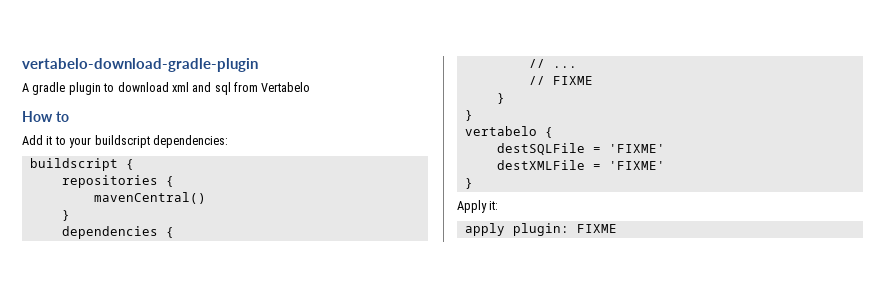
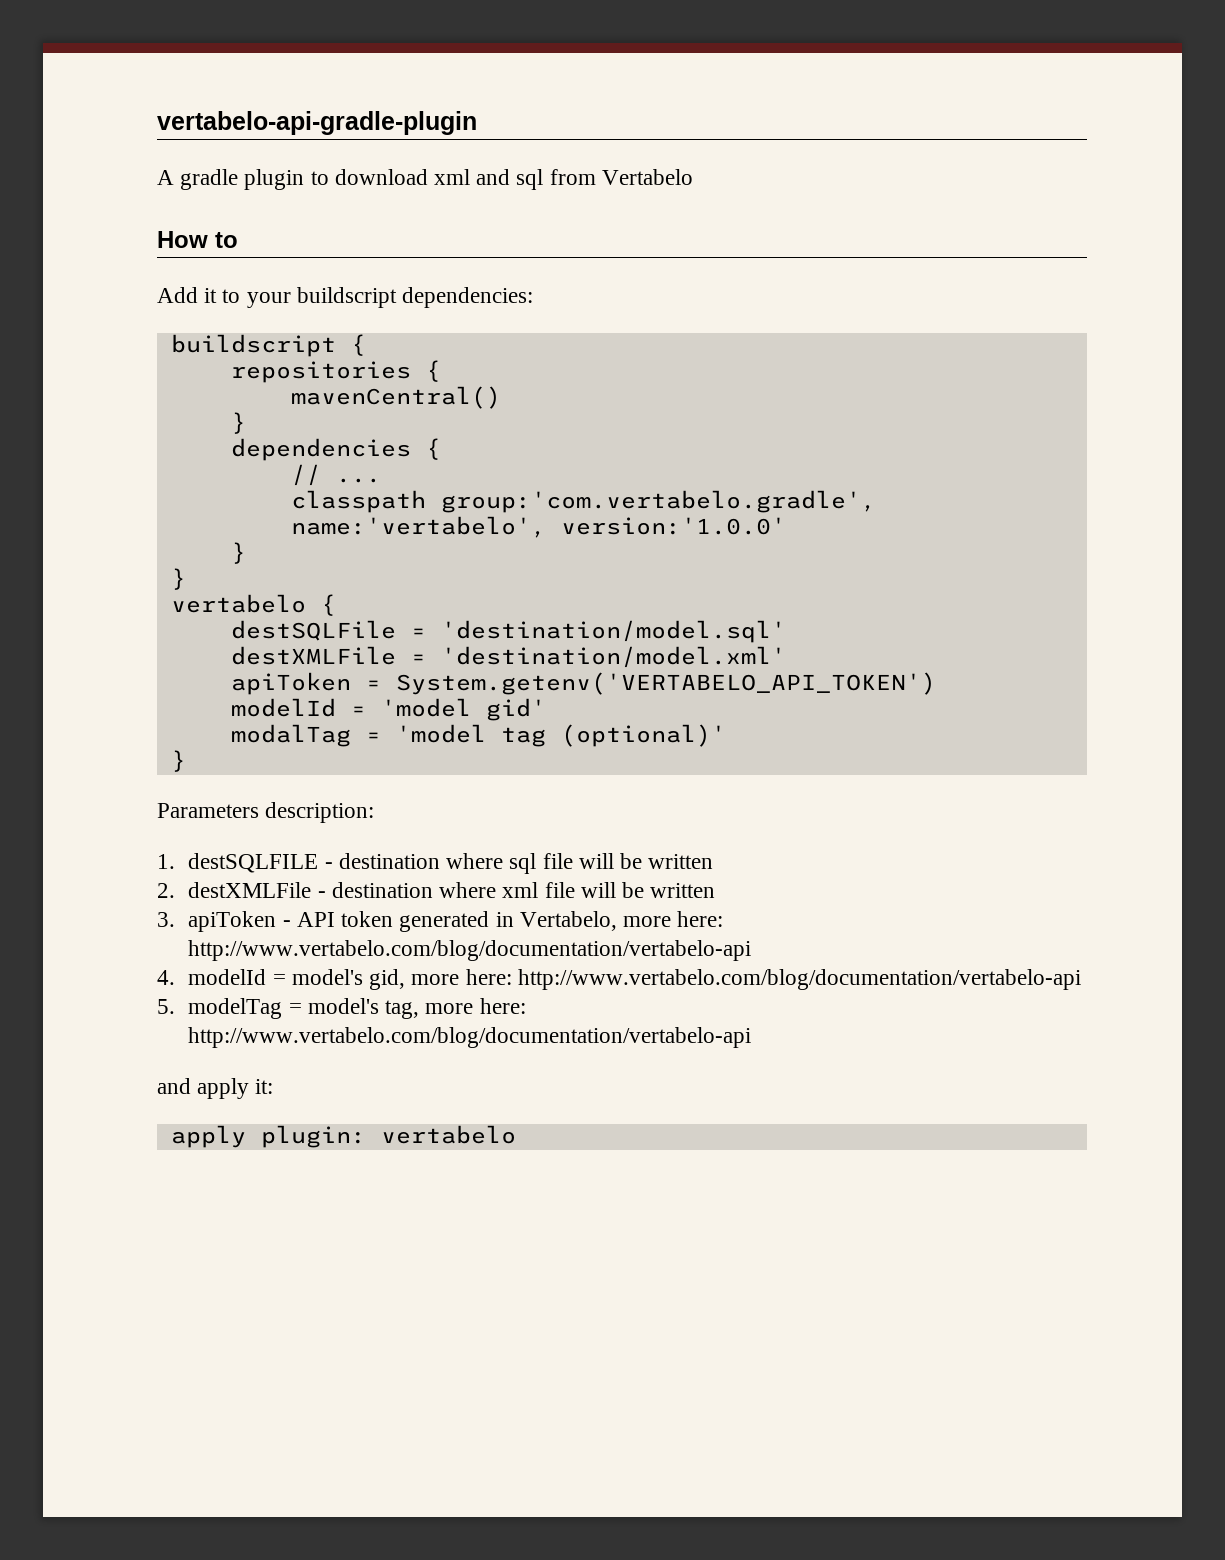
[22,58,258,72] vertabelo-download-gradle-plugin -> [157,111,477,135] vertabelo-api-gradle-plugin
[528,76,593,85] // FIXME -> [290,490,876,513] [290,516,786,538] classpath group:'com.vertabelo.gradle', name:'vertabelo', version:'1.0.0'
[608,144,665,153] 'FIXME' -> [440,620,786,643] 'destination/model.sql'
[608,161,665,170] [464,178,473,189] [457,200,487,213] 'FIXME' // } // Apply -> [440,646,786,668] [230,672,936,695] [230,698,546,721] [230,724,726,747] [170,750,186,772] [157,802,375,823] [157,853,714,874] [157,882,716,898] [157,911,724,932] [188,940,752,961] [157,969,1081,990] [157,998,526,1019] [188,1027,752,1048] [157,1078,250,1099] 'destination/model.xml' // apiToken = System.getenv('VERTABELO_API_TOKEN') // modelId = 'model gid' // modalTag = 'model tag (optional)' // } // Parameters description: // 1. destSQLFILE - destination where sql file will be written // 2. destXMLFile - destination where xml file will be written // 3. apiToken - API token generated in Vertabelo, more here: http://www.vertabelo.com/blog/documentation/vertabelo-api // 4. modelId = model's gid, more here: http://www.vertabelo.com/blog/documentation/vertabelo-api // 5. modelTag = model's tag, more here: http://www.vertabelo.com/blog/documentation/vertabelo-api // and apply
[576,224,617,233] FIXME -> [380,1125,516,1144] vertabelo

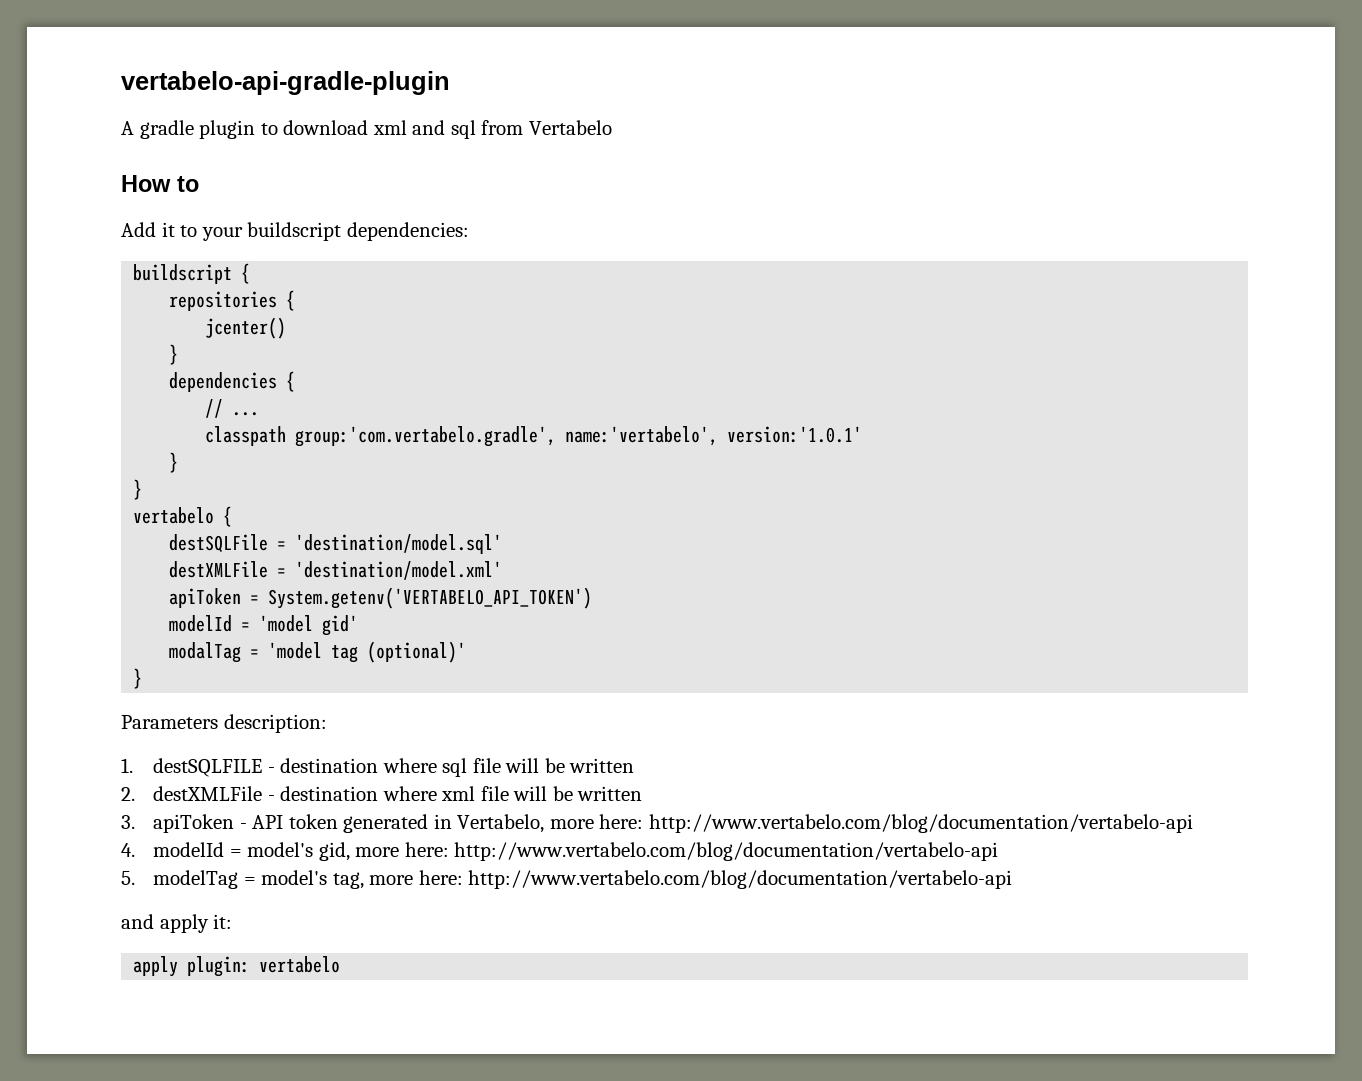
[290,386,501,409] mavenCentral() -> [205,317,287,339] jcenter()
[560,517,786,535] version:'1.0.0' -> [727,426,863,443] version:'1.0.1'

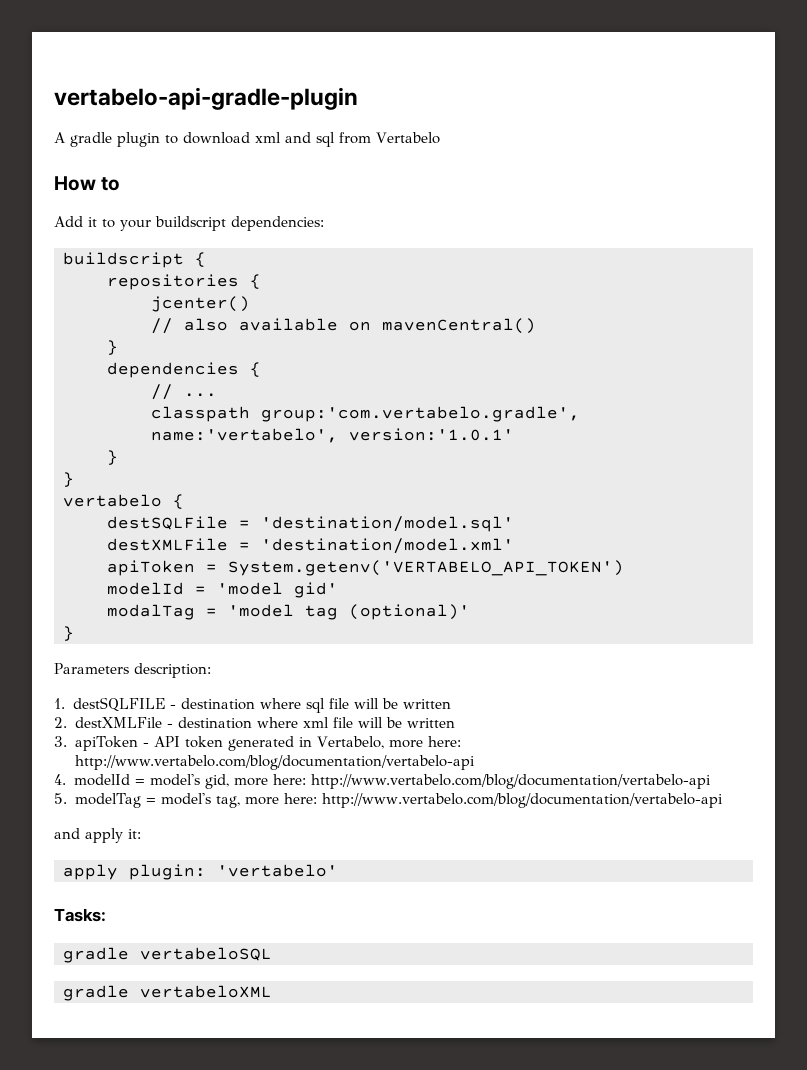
(287, 328) none -> [151,318,536,334] // // also available on mavenCentral()
[259,956,341,973] vertabelo -> [217,864,338,877] [54,908,106,922] [63,947,272,963] [63,985,272,1001] 'vertabelo' // Tasks: // gradle vertabeloSQL // gradle vertabeloXML

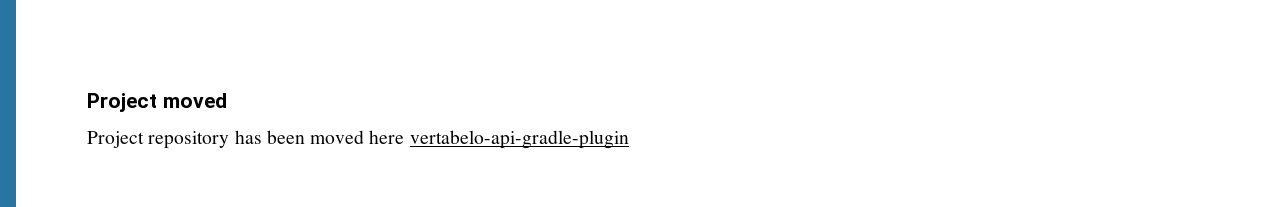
[54,87,358,110] [54,132,440,147] [54,176,121,191] [54,216,324,231] [63,252,206,268] [107,274,261,290] [151,296,250,312] [151,318,536,334] [107,340,118,355] [107,362,261,378] [151,384,217,400] [151,406,580,422] [151,428,514,443] [107,450,118,465] [63,472,74,487] [63,494,184,509] [107,516,514,532] [107,538,514,554] [107,560,624,576] [107,582,338,598] [107,604,470,620] [63,626,74,641] [54,663,211,678] [54,697,451,713] [54,717,455,729] [54,736,462,751] [74,755,476,770] [54,774,712,789] [54,793,724,808] [54,828,141,843] [63,864,338,880] [54,908,106,922] [63,947,272,963] [63,985,272,1001] vertabelo-api-gradle-plugin // A gradle plugin to download xml and sql from Vertabelo // How to // Add it to your buildscript dependencies: // buildscript { // repositories { // jcenter() // // also available on mavenCentral() // } // dependencies { // // ... // classpath group:'com.vertabelo.gradle', name:'vertabelo', version:'1.0.1' // } // } // vertabelo { // destSQLFile = 'destination/model.sql' // destXMLFile = 'destination/model.xml' // apiToken = System.getenv('VERTABELO_API_TOKEN') // modelId = 'model gid' // modalTag = 'model tag (optional)' // } // Parameters description: // 1. destSQLFILE - destination where sql file will be written // 2. destXMLFile - destination where xml file will be written // 3. apiToken - API token generated in Vertabelo, more here: http://www.vertabelo.com/blog/documentation/vertabelo-api // 4. modelId = model's gid, more here: http://www.vertabelo.com/blog/documentation/vertabelo-api // 5. modelTag = model's tag, more here: http://www.vertabelo.com/blog/documentation/vertabelo-api // and apply it: // apply plugin: 'vertabelo' // Tasks: // gradle vertabeloSQL // gradle vertabeloXML -> [87,93,227,112] [87,130,629,149] Project moved // Project repository has been moved here vertabelo-api-gradle-plugin

